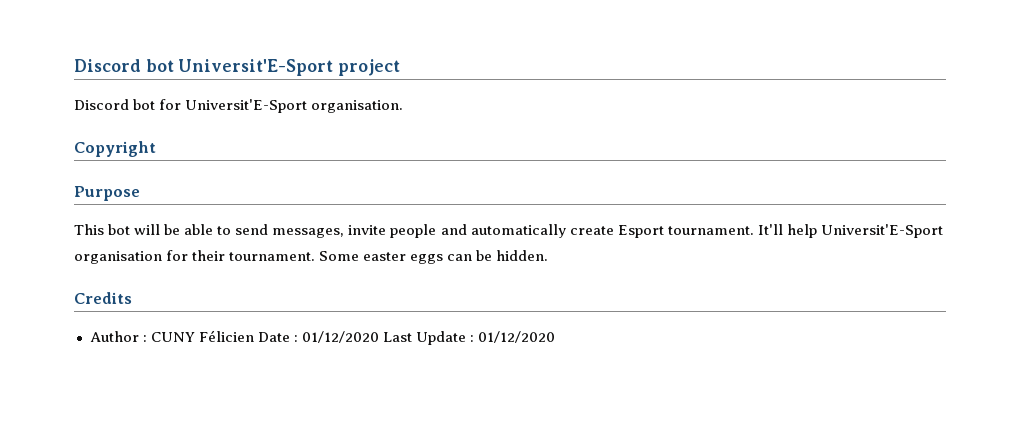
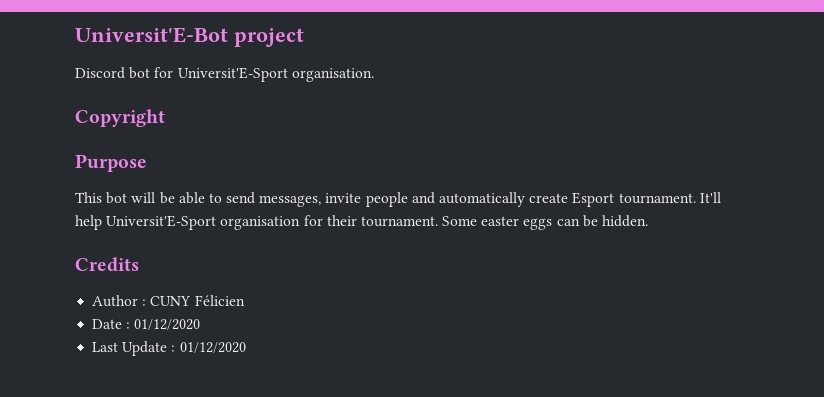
[74,59,334,76] Discord bot Universit'E-Sport -> [75,27,228,43] Universit'E-Bot
(254, 336) none -> (245, 300) //
(379, 337) none -> (201, 324) //

